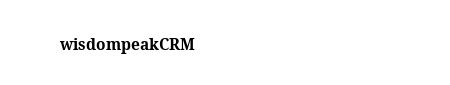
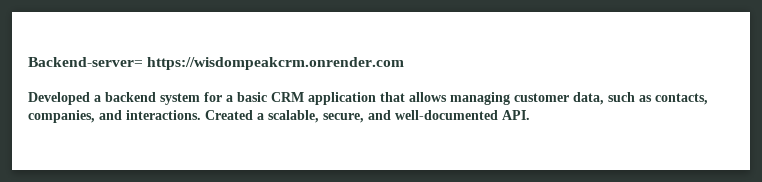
[59,38,195,54] wisdompeakCRM -> [28,57,405,70] [28,92,708,105] [28,110,530,123] Backend-server= https://wisdompeakcrm.onrender.com // Developed a backend system for a basic CRM application that allows managing customer data, such as contacts, companies, and interactions. Created a scalable, secure, and well-documented API.

